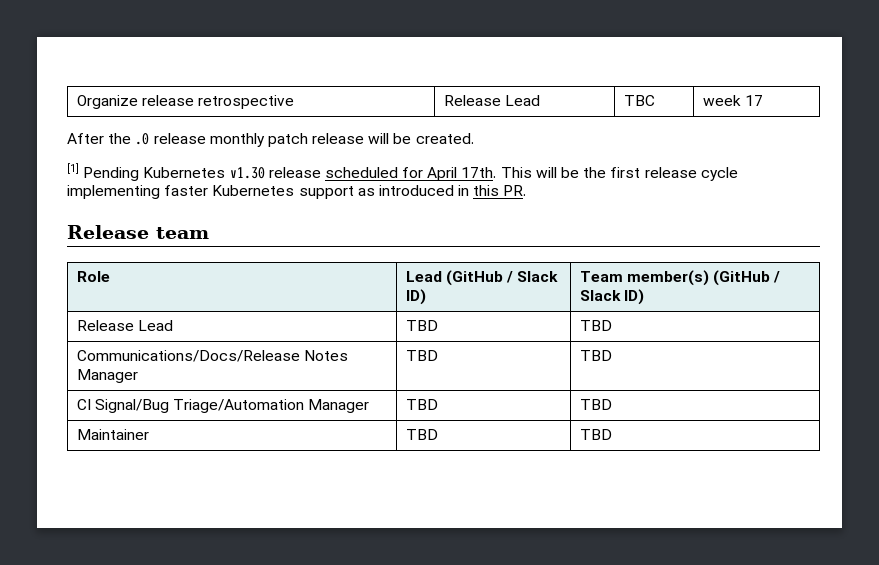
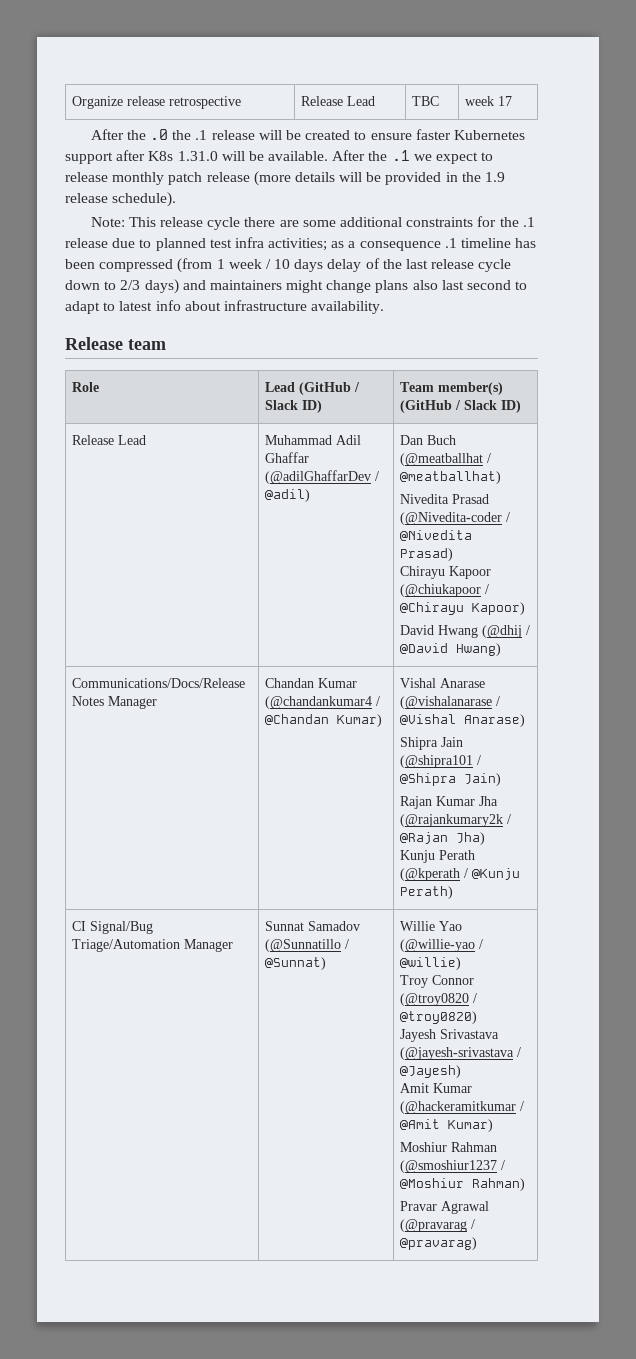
[153,133,474,147] [67,163,738,181] [67,185,527,199] release monthly patch release will be created. // [1] Pending Kubernetes v1.30 release scheduled for April 17th. This will be the first release cycle implementing faster Kubernetes support as introduced in this PR. -> [172,129,525,140] [65,150,494,164] [65,171,506,186] [65,192,177,207] [90,216,535,230] [65,237,537,251] [65,258,512,273] [65,279,528,294] [65,300,385,314] the .1 release will be created to ensure faster Kubernetes support after K8s 1.31.0 will be available. After the .1 we expect to release monthly patch release (more details will be provided in the 1.9 release schedule). // Note: This release cycle there are some additional constraints for the .1 release due to planned test infra activities; as a consequence .1 timeline has been compressed (from 1 week / 10 days delay of the last release cycle down to 2/3 days) and maintainers might change plans also last second to adapt to latest info about infrastructure availability.
[405,320,438,331] [579,320,612,331] [76,350,349,362] [76,369,138,383] [405,350,438,361] [579,350,612,361] [76,399,370,413] [405,399,438,410] [579,399,612,410] [76,429,149,440] [405,429,438,440] [579,429,612,440] TBD | TBD // Communications/Docs/Release Notes Manager | TBD | TBD // CI Signal/Bug Triage/Automation Manager | TBD | TBD // Maintainer | TBD | TBD -> [265,435,362,445] [265,452,310,463] [265,470,380,484] [265,489,311,502] [400,435,457,445] [400,453,492,466] [400,471,502,484] [400,494,490,504] [400,512,511,525] [400,530,473,541] [400,548,454,561] [400,566,492,579] [400,584,490,597] [400,602,526,615] [400,625,531,638] [400,643,502,656] [72,678,246,688] [72,696,158,709] [265,678,358,688] [265,696,381,709] [265,714,383,727] [400,678,486,688] [400,696,501,709] [400,714,526,727] [400,737,464,750] [400,755,482,768] [400,773,502,786] [400,796,499,809] [400,814,512,827] [400,832,486,845] [400,850,476,863] [400,868,521,881] [400,886,454,899] [72,921,154,934] [72,939,234,952] [265,921,361,931] [265,939,350,952] [265,957,327,970] [400,921,463,931] [400,939,484,952] [400,957,462,970] [400,975,475,988] [400,993,478,1006] [400,1011,478,1024] [400,1029,500,1042] [400,1047,522,1060] [400,1065,462,1078] [400,1083,473,1093] [400,1101,525,1114] [400,1119,494,1132] [400,1142,498,1152] [400,1160,506,1173] [400,1178,526,1191] [400,1201,490,1214] [400,1219,476,1232] [400,1237,478,1250] Muhammad Adil Ghaffar (@adilGhaffarDev / @adil) | Dan Buch (@meatballhat / @meatballhat) // Nivedita Prasad (@Nivedita-coder / @Nivedita Prasad) // Chirayu Kapoor (@chiukapoor / @Chirayu Kapoor) // David Hwang (@dhij / @David Hwang) // Communications/Docs/Release Notes Manager | Chandan Kumar (@chandankumar4 / @Chandan Kumar) | Vishal Anarase (@vishalanarase / @Vishal Anarase) // Shipra Jain (@shipra101 / @Shipra Jain) // Rajan Kumar Jha (@rajankumary2k / @Rajan Jha) // Kunju Perath (@kperath / @Kunju Perath) // CI Signal/Bug Triage/Automation Manager | Sunnat Samadov (@Sunnatillo / @Sunnat) | Willie Yao (@willie-yao / @willie) // Troy Connor (@troy0820 / @troy0820) // Jayesh Srivastava (@jayesh-srivastava / @Jayesh) // Amit Kumar (@hackeramitkumar / @Amit Kumar) // Moshiur Rahman (@smoshiur1237 / @Moshiur Rahman) // Pravar Agrawal (@pravarag / @pravarag)

